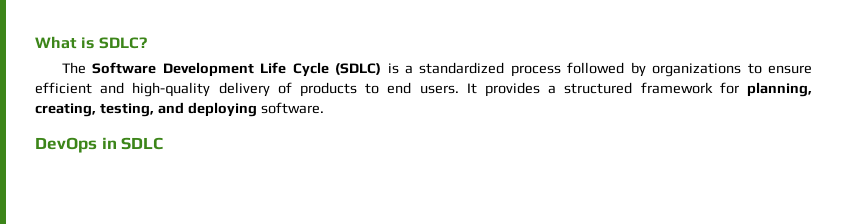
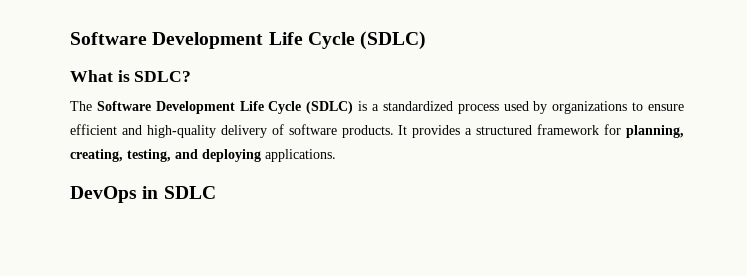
(35, 42) none -> [70,31,427,50] Software Development Life Cycle (SDLC) //
[567,62,625,74] followed -> [503,101,529,111] used
[299,82,459,97] products to end users. -> [288,124,394,138] software products.
[260,102,324,114] software. -> [265,149,336,162] applications.

